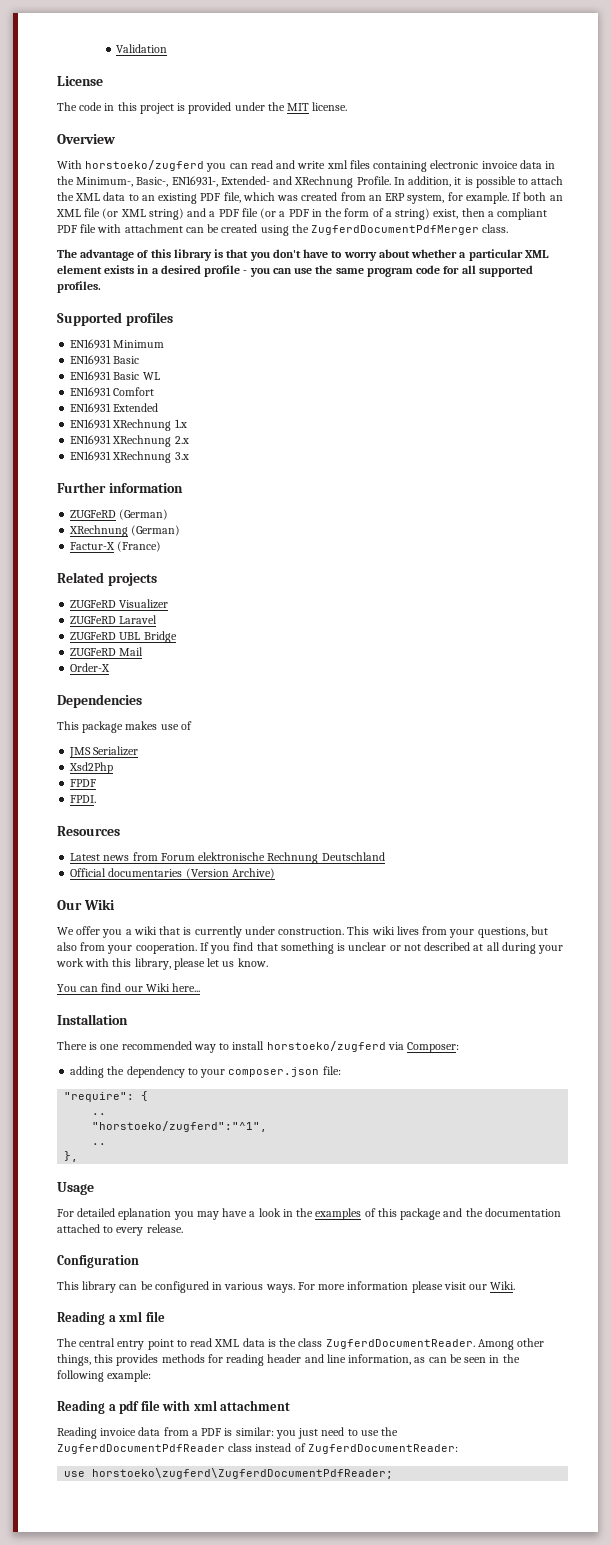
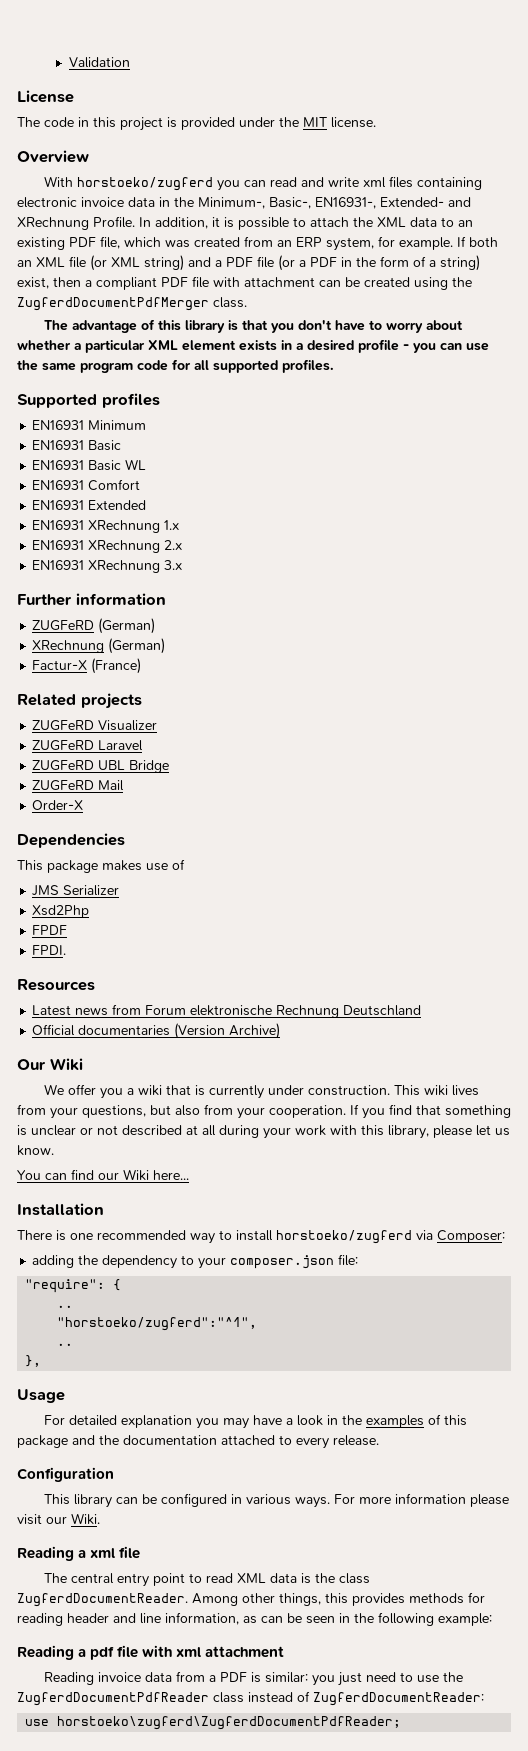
[118,1208,172,1220] eplanation -> [120,1415,192,1428] explanation

